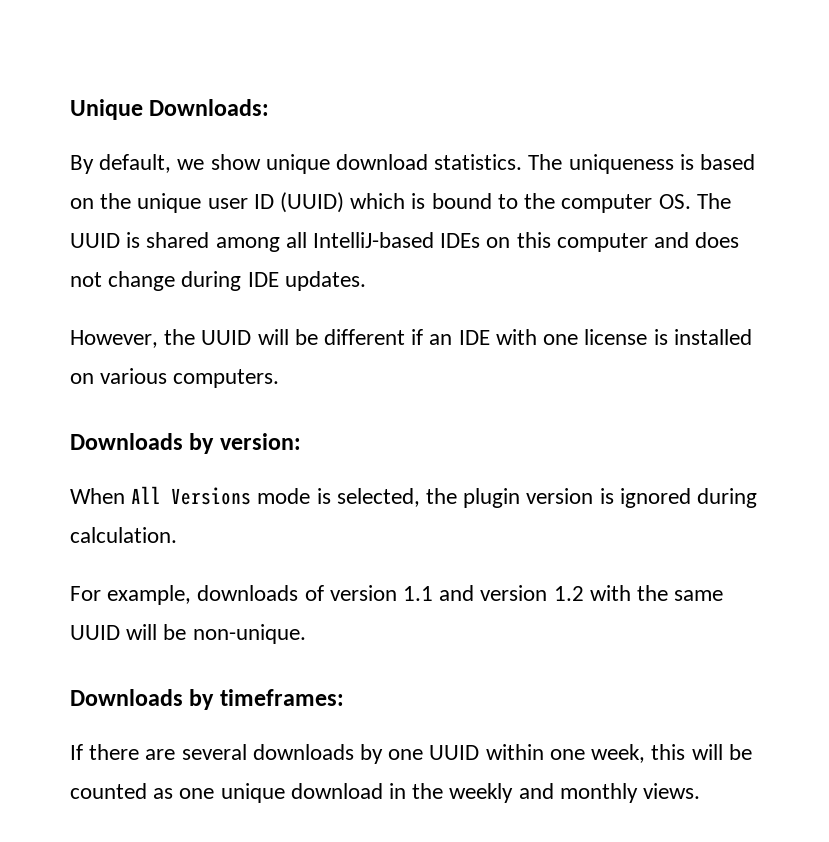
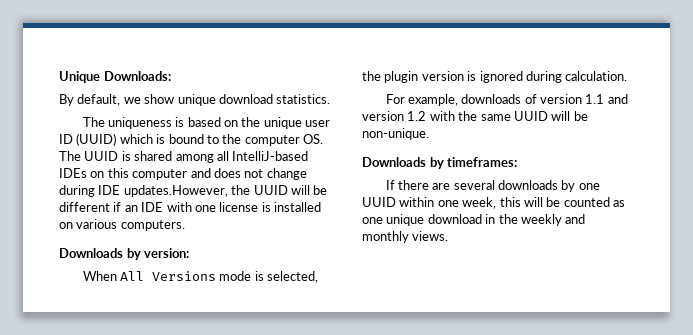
(523, 162) none -> (331, 99) //
[284,271,366,291] [70,330,158,348] updates. // However, -> [123,185,228,197] updates.However,

